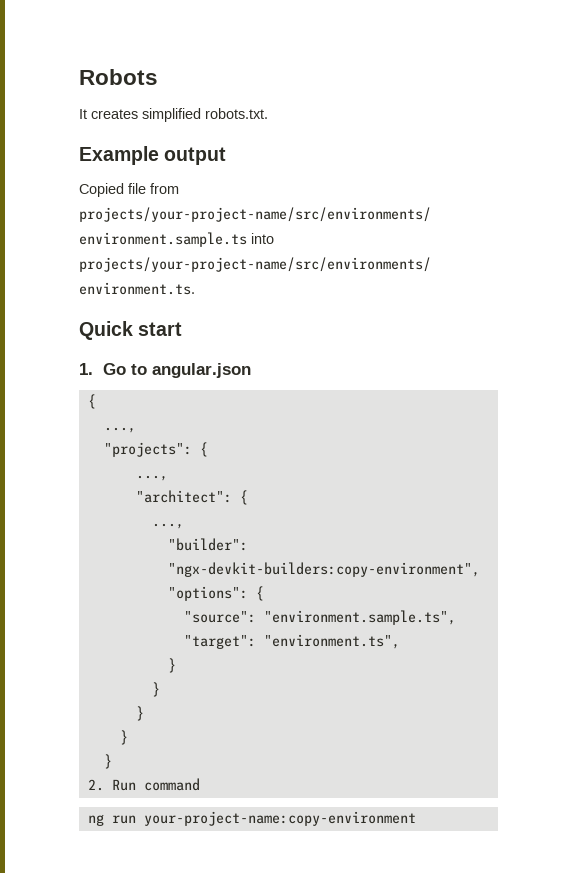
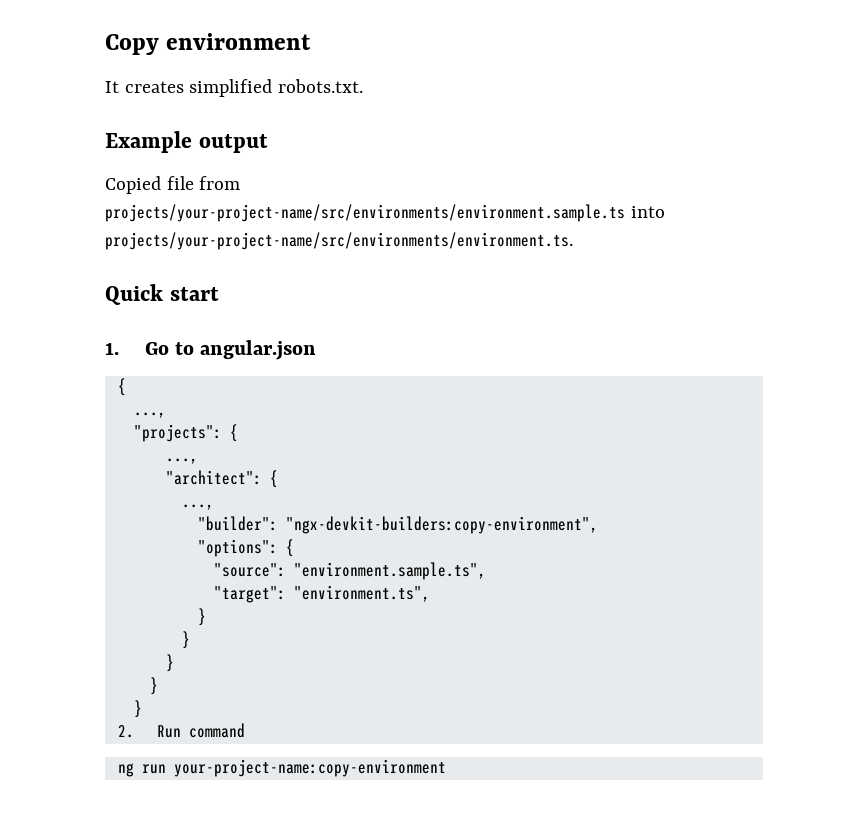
[79,69,158,85] Robots -> [105,33,312,55] Copy environment

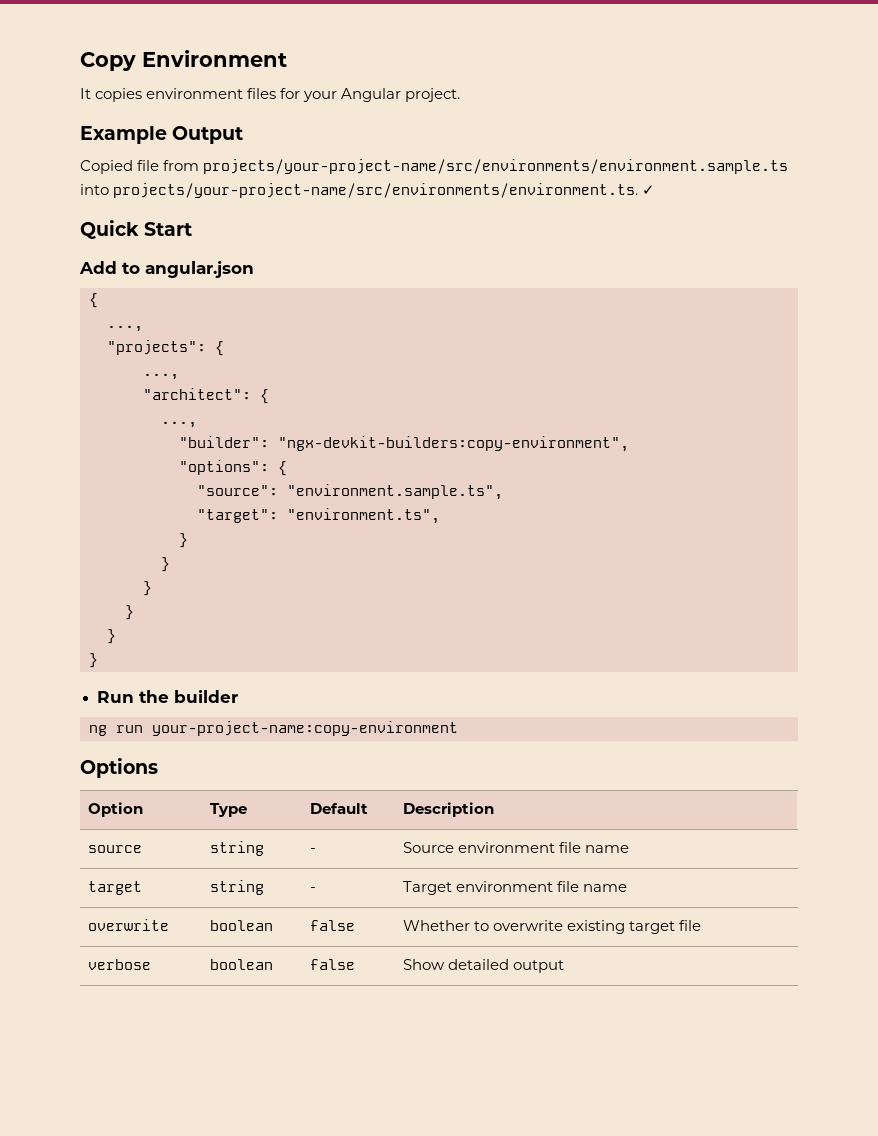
[166,33,312,50] environment -> [142,50,287,67] Environment
[124,79,364,97] creates simplified robots.txt. -> [95,88,461,102] copies environment files for your Angular project.
[198,134,268,153] output -> [172,126,244,144] Output
(573, 241) none -> [642,185,656,195] ✓
[169,287,219,301] [105,342,169,355] start // 1. Go -> [144,222,193,236] [79,261,117,274] Start // Add
[117,723,246,738] 2. Run command -> [89,653,98,668] [96,690,238,703] } // Run the builder
(446, 768) none -> [80,758,158,778] [88,802,144,817] [210,803,248,817] [310,803,369,814] [403,802,495,817] [88,845,143,853] [210,841,265,856] [310,848,317,853] [403,842,630,853] [88,881,143,895] [210,880,265,895] [310,887,317,892] [403,881,628,895] [88,919,170,931] [210,920,274,931] [310,920,356,931] [403,920,702,934] [88,959,152,970] [210,959,274,970] [310,959,356,970] [403,959,565,973] // Options // Option | Type | Default | Description // source | string | - | Source environment file name // target | string | - | Target environment file name // overwrite | boolean | false | Whether to overwrite existing target file // verbose | boolean | false | Show detailed output

